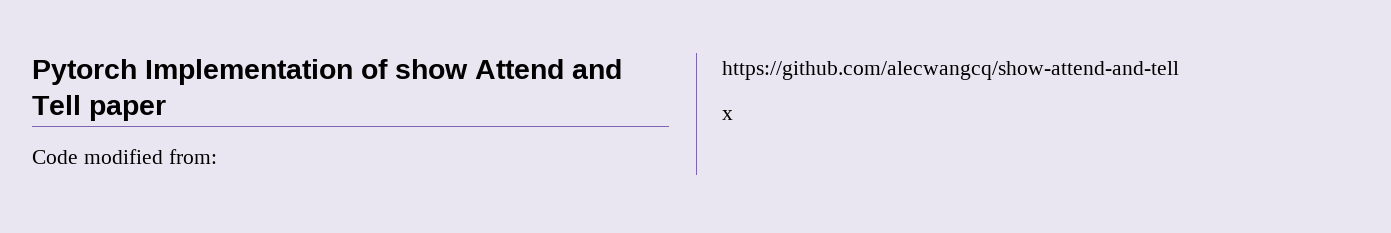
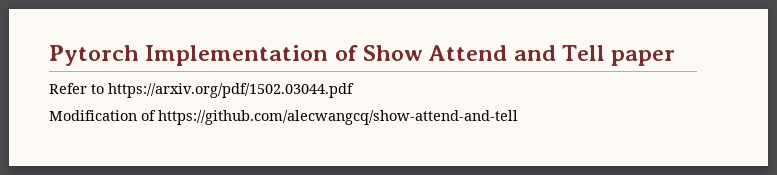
[395,59,468,79] show -> [363,45,424,61] Show
[32,149,217,164] Code modified from: -> [49,83,354,98] [49,110,156,121] Refer to https://arxiv.org/pdf/1502.03044.pdf // Modification of
[722,110,733,120] // x -> (518, 117) none

